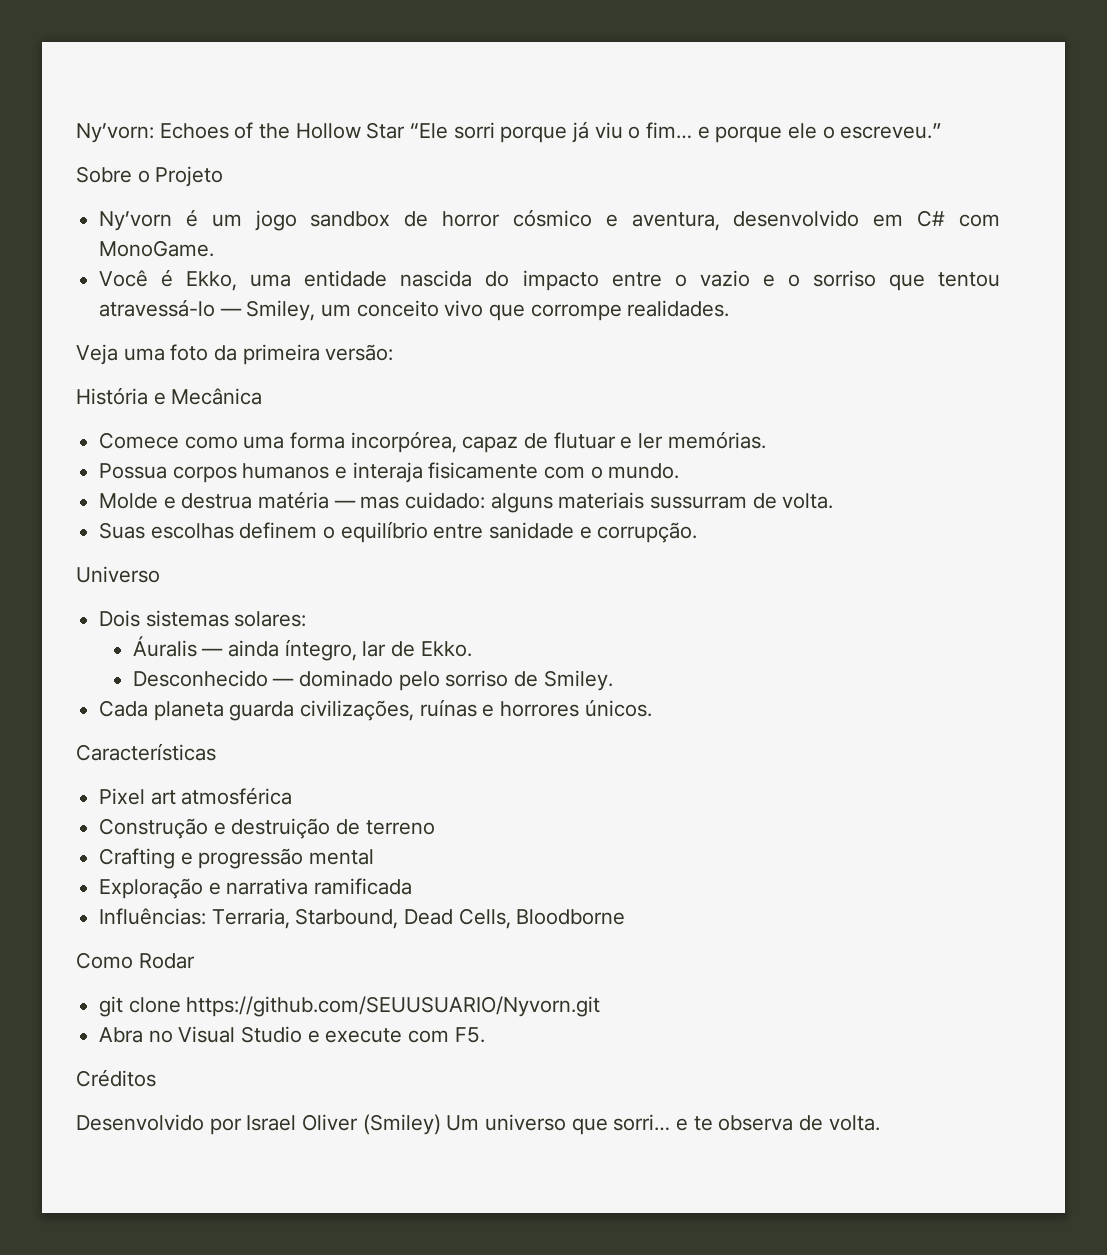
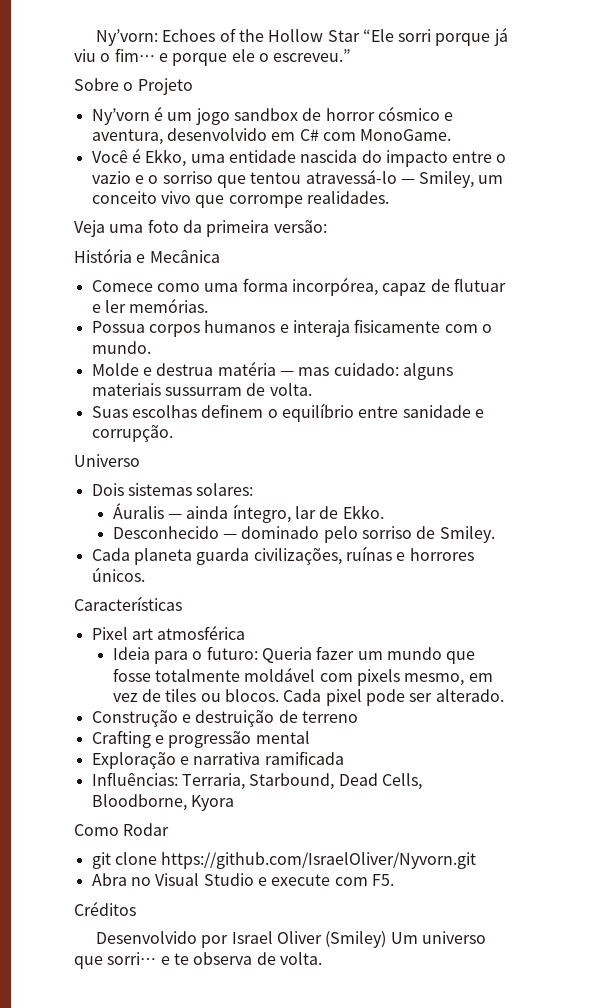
(293, 796) none -> [112,646,476,664] [112,667,493,686] [112,689,504,706] // Ideia para o futuro: Queria fazer um mundo que fosse totalmente moldável com pixels mesmo, em vez de tiles ou blocos. Cada pixel pode ser alterado.
[516,909,626,925] Bloodborne -> [91,794,234,811] Bloodborne, Kyora
[186,996,601,1017] https://github.com/SEUUSUARIO/Nyvorn.git -> [161,852,477,869] https://github.com/IsraelOliver/Nyvorn.git

